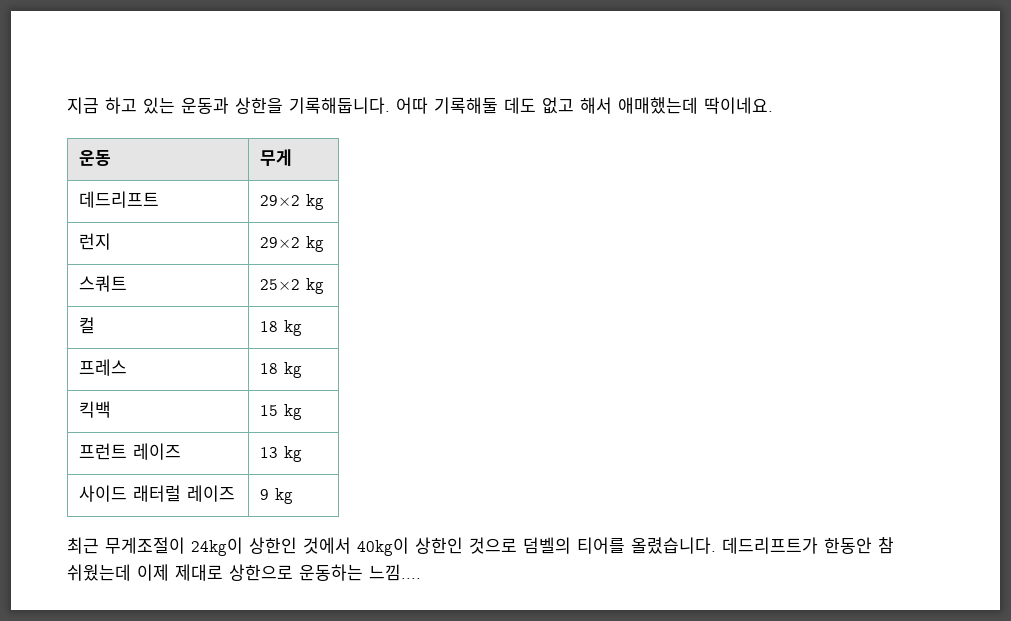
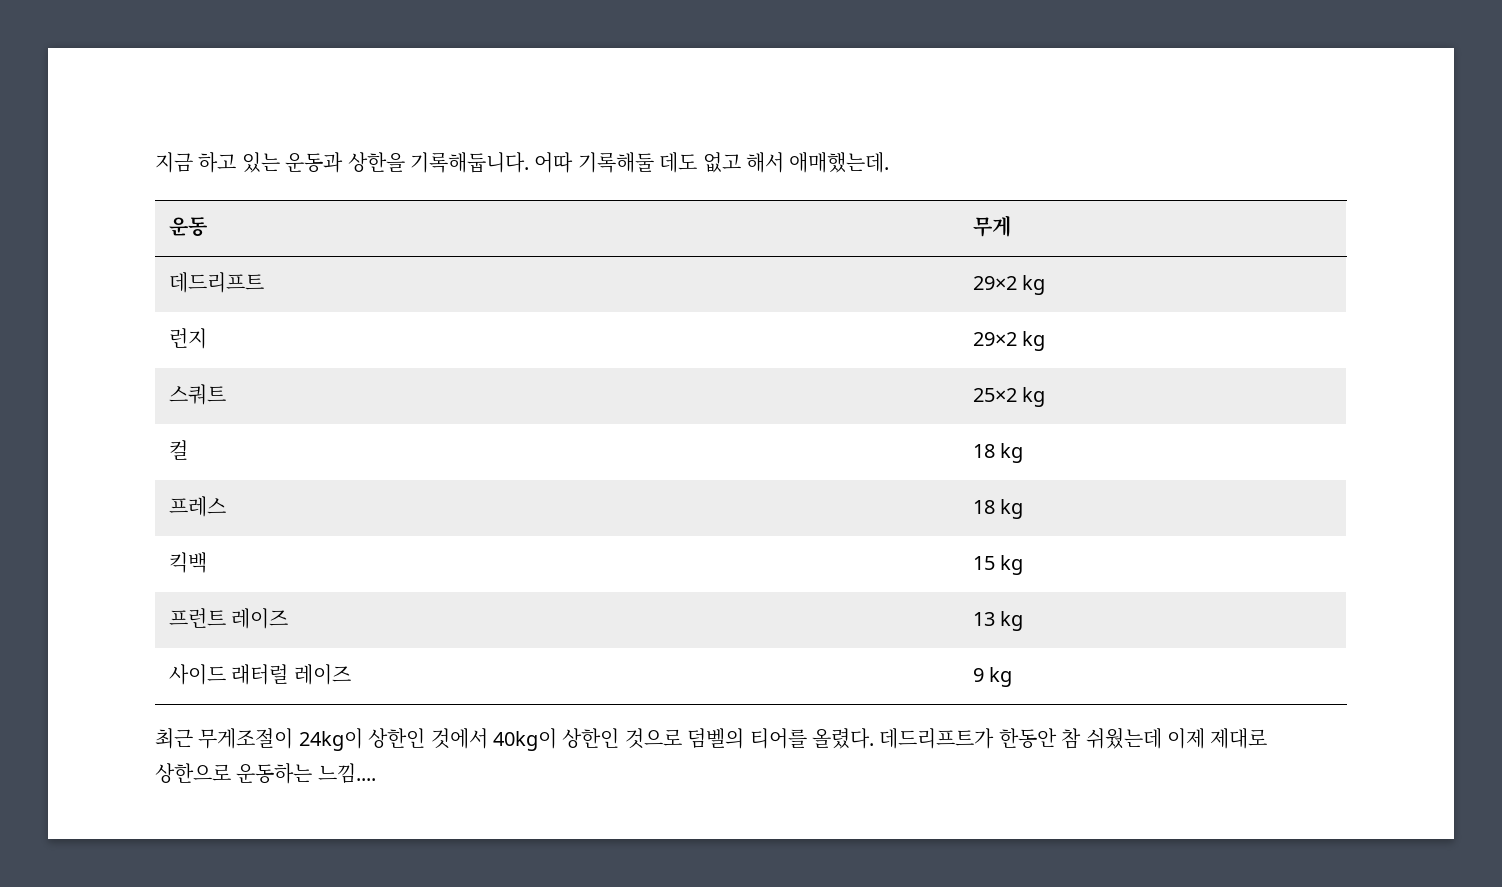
[618,97,773,114] 애매했는데 딱이네요. -> [789,152,890,173] 애매했는데.
[631,537,716,554] 올렸습니다. -> [811,728,874,749] 올렸다.

